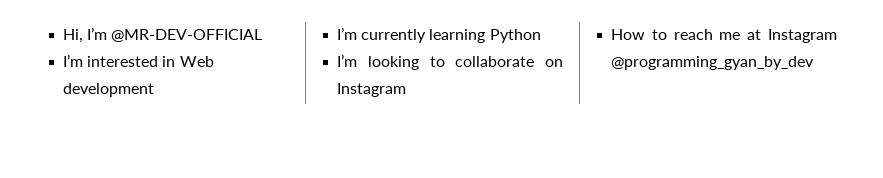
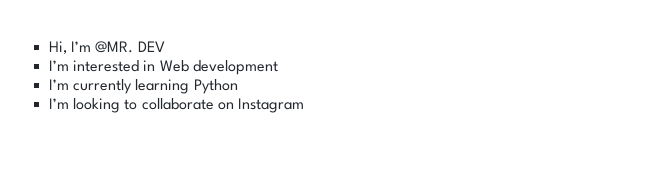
[111,29,263,42] @MR-DEV-OFFICIAL -> [95,41,165,53] @MR. DEV
[611,29,837,43] [611,56,815,70] // How to reach me at Instagram @programming_gyan_by_dev -> (305, 105) none

